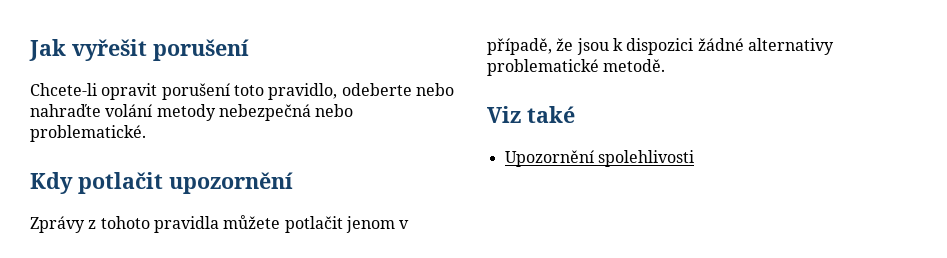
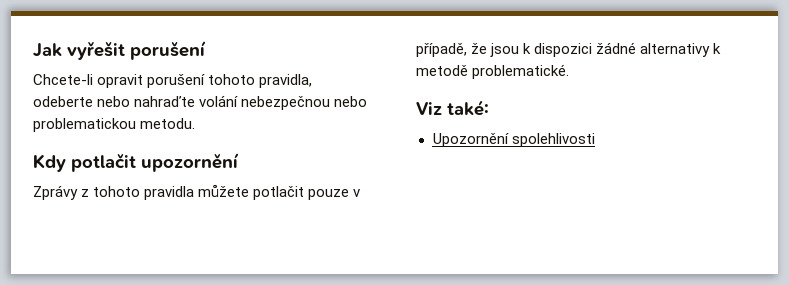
[233,83,338,100] toto pravidlo, -> [208,74,313,88] tohoto pravidla,
[156,104,354,121] [30,125,146,142] metody nebezpečná nebo problematické. -> [241,96,368,110] [33,118,196,132] nebezpečnou nebo problematickou metodu.
[345,216,395,233] jenom -> [308,189,350,200] pouze
[487,59,666,76] problematické metodě. -> [713,43,722,54] [416,64,570,79] k metodě problematické.
[527,106,575,123] také -> [447,100,489,116] také:

